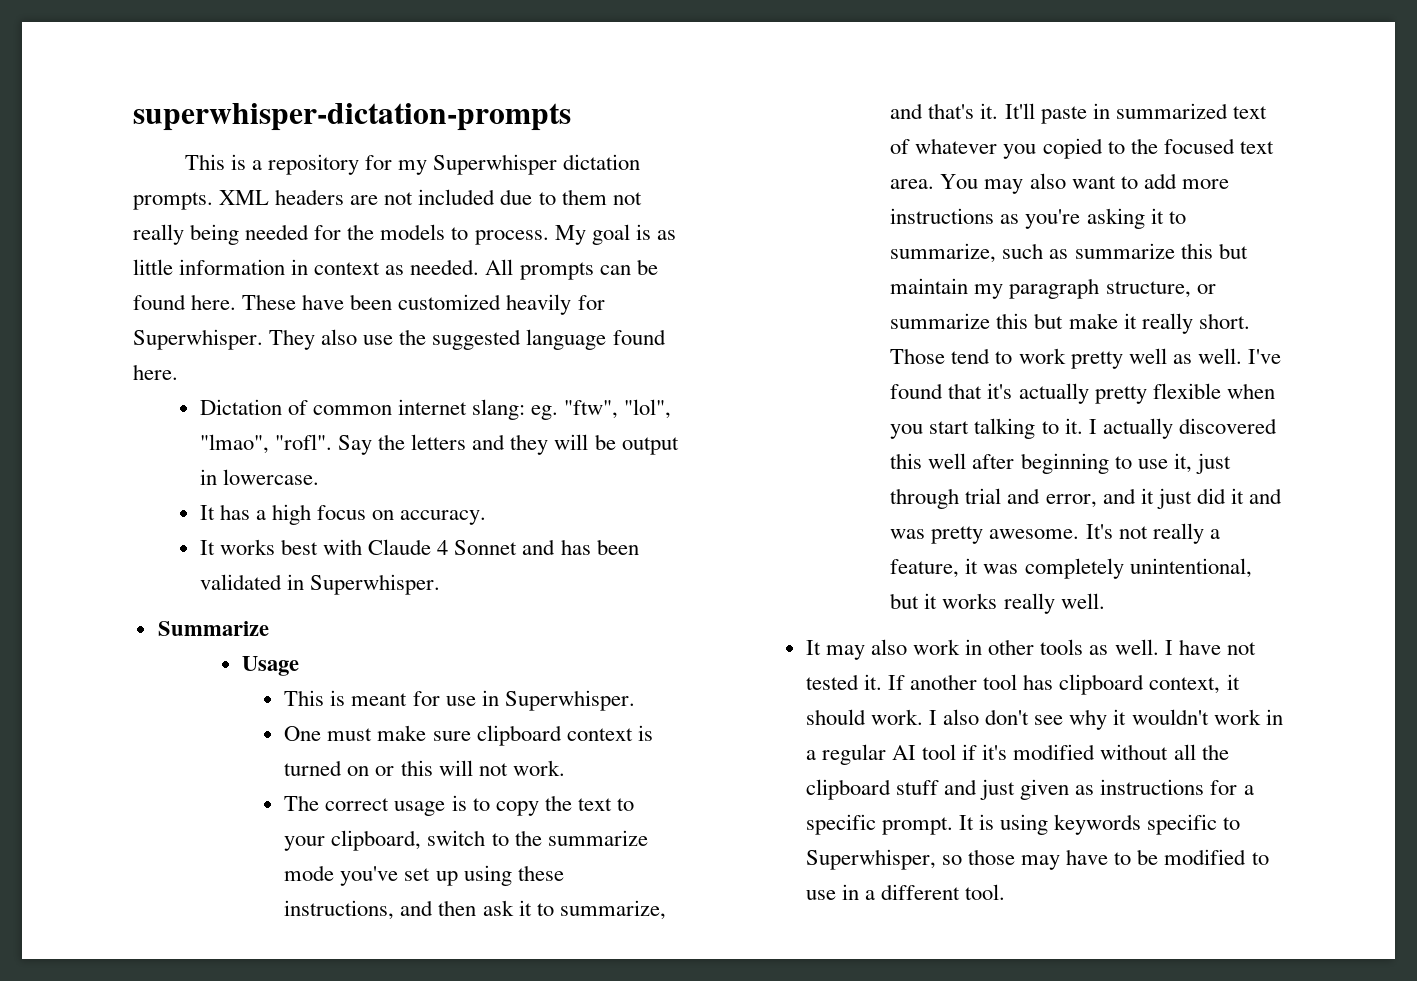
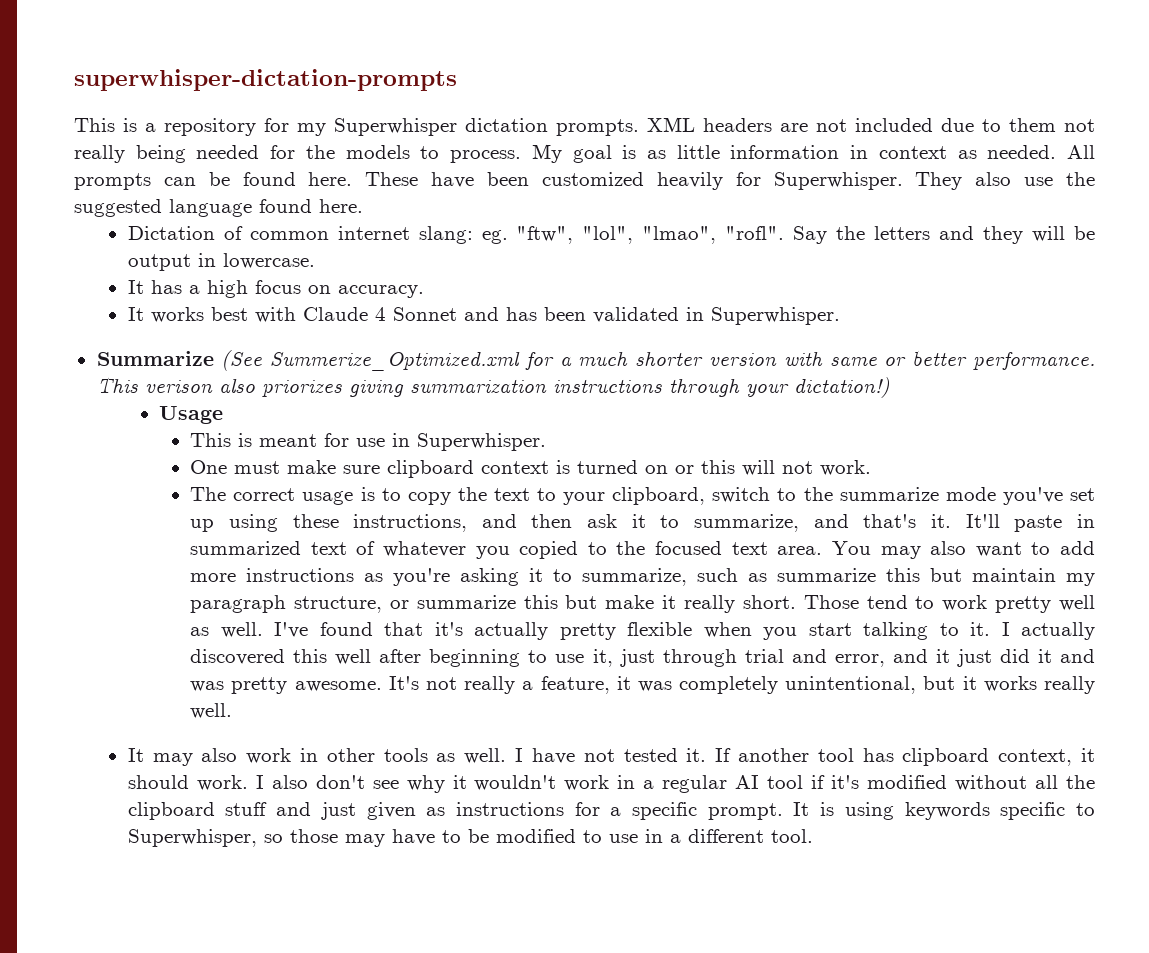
(269, 628) none -> [221,350,1096,371] [96,377,890,398] (See Summerize_Optimized.xml for a much shorter version with same or better performance. This verison also priorizes giving summarization instructions through your dictation!)

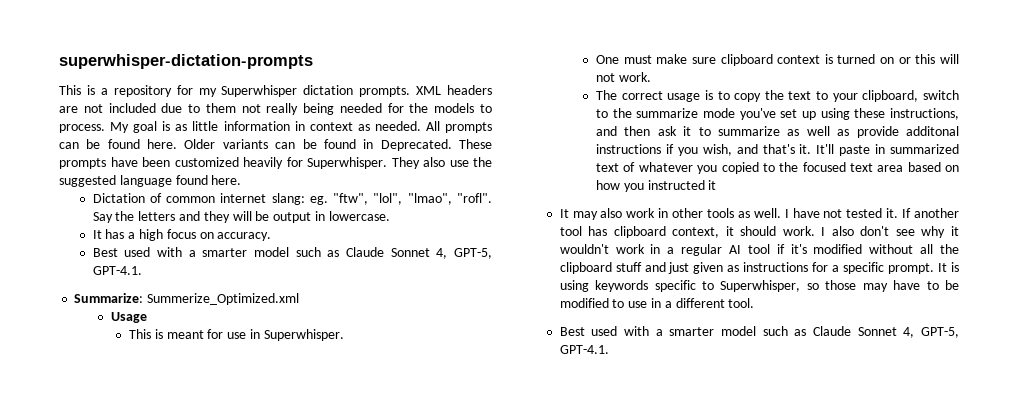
[365,172,419,186] These -> [184,139,493,151] [59,158,106,169] Older variants can be found in Deprecated. These prompts
[127,307,840,325] [96,350,1096,371] [96,377,890,398] It works best with Claude 4 Sonnet and has been validated in Superwhisper. // Summarize (See Summerize_Optimized.xml for a much shorter version with same or better performance. This verison also priorizes giving summarization instructions through your dictation!) -> [92,247,493,259] [92,266,142,275] [74,293,300,305] Best used with a smarter model such as Claude Sonnet 4, GPT-5, GPT-4.1. // Summarize: Summerize_Optimized.xml
[694,514,800,532] summarize, -> [718,126,959,138] [596,144,732,156] summarize as well as provide additonal instructions if you wish,
[777,541,1096,559] [190,568,1096,586] [190,595,1095,613] [190,622,1096,640] [190,649,1096,667] [190,676,1096,694] [190,703,233,719] area. You may also want to add more instructions as you're asking it to summarize, such as summarize this but maintain my paragraph structure, or summarize this but make it really short. Those tend to work pretty well as well. I've found that it's actually pretty flexible when you start talking to it. I actually discovered this well after beginning to use it, just through trial and error, and it just did it and was pretty awesome. It's not really a feature, it was completely unintentional, but it works really well. -> [877,162,959,172] [596,180,717,192] area based on how you instructed it
(813, 836) none -> [559,326,960,338] [559,345,609,354] // Best used with a smarter model such as Claude Sonnet 4, GPT-5, GPT-4.1.

